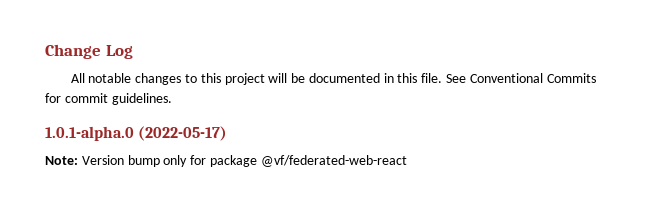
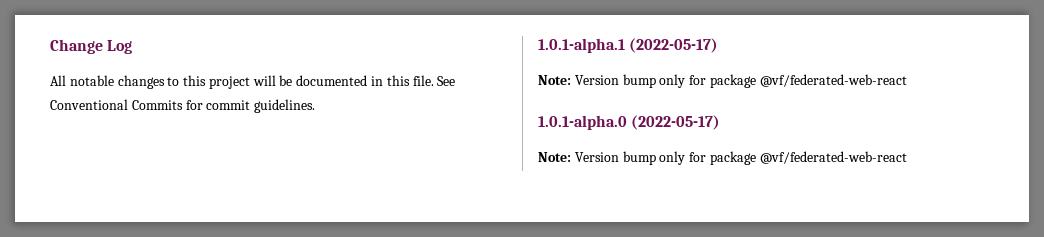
(172, 99) none -> [538,38,719,53] [538,74,907,88] // 1.0.1-alpha.1 (2022-05-17) // Note: Version bump only for package @vf/federated-web-react

